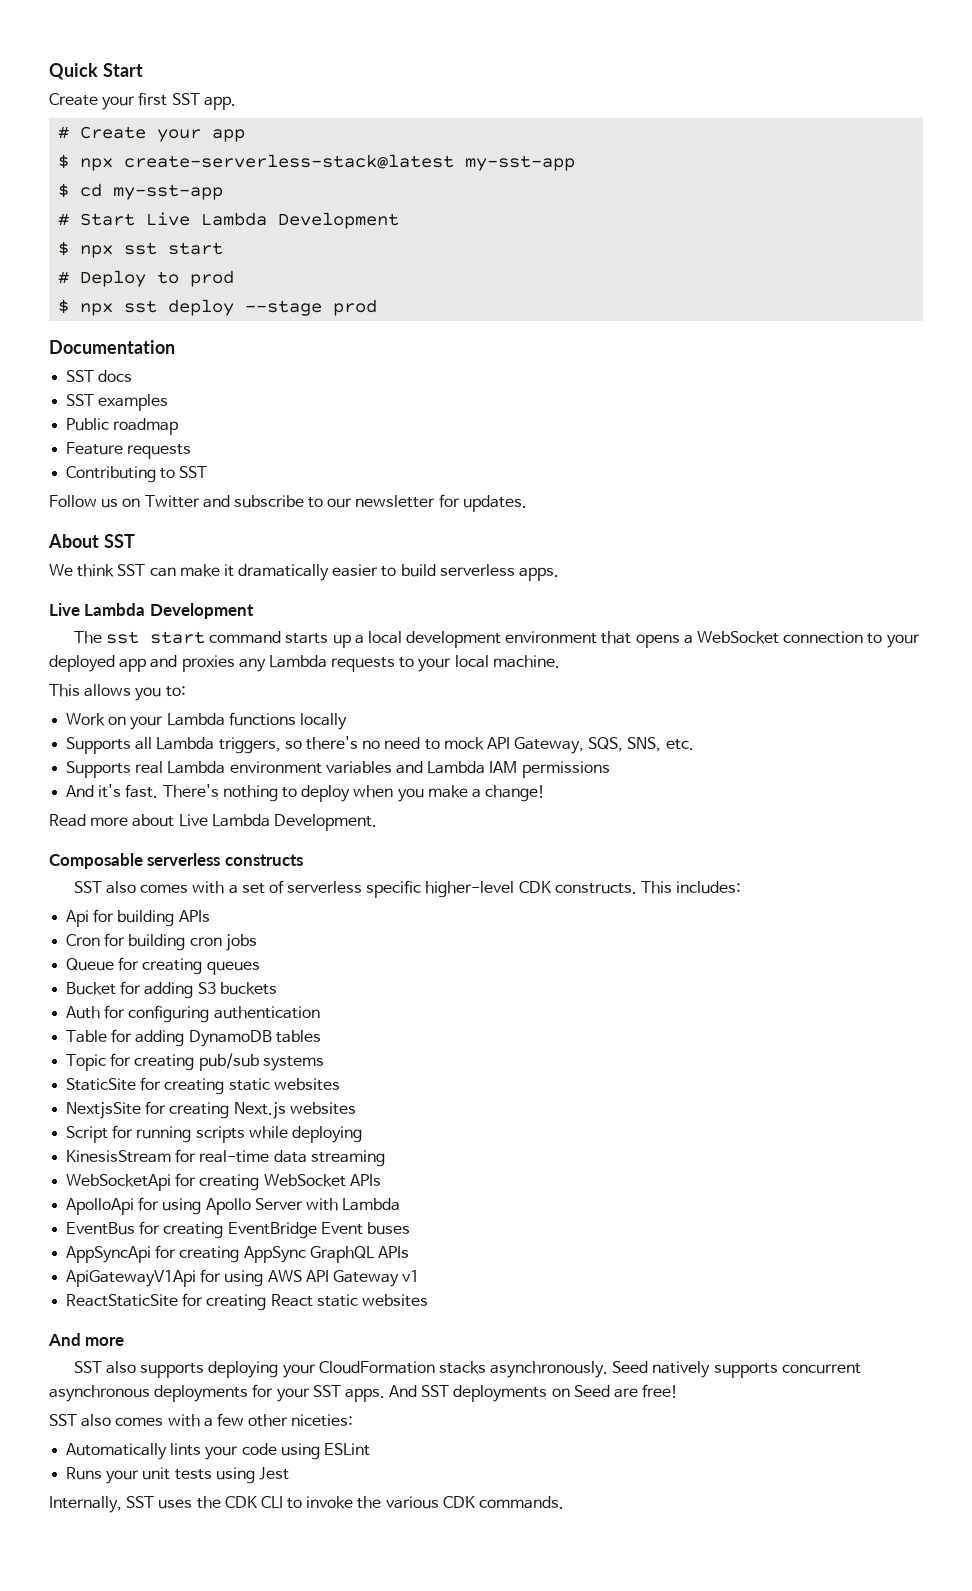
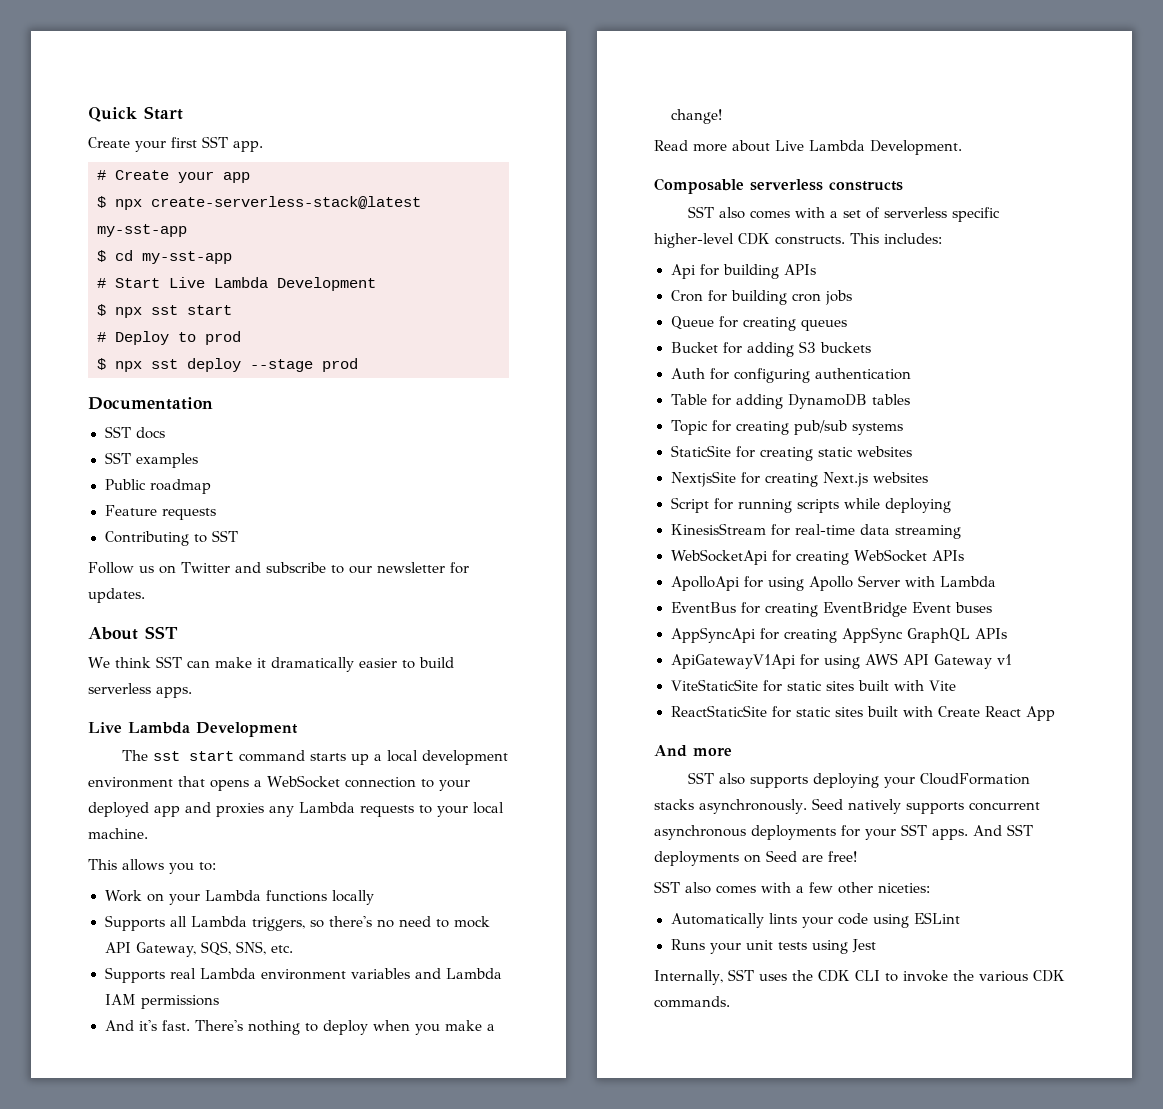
[66,1293,428,1311] ReactStaticSite for creating React static websites -> [670,679,956,692] [670,705,1055,721] ViteStaticSite for static sites built with Vite // ReactStaticSite for static sites built with Create React App

